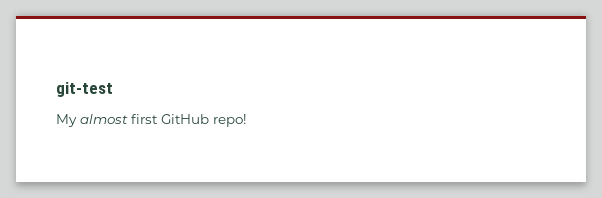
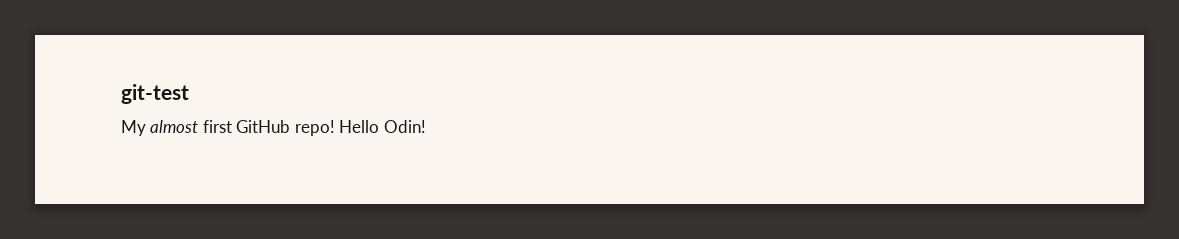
(247, 120) none -> [339,120,426,133] Hello Odin!

